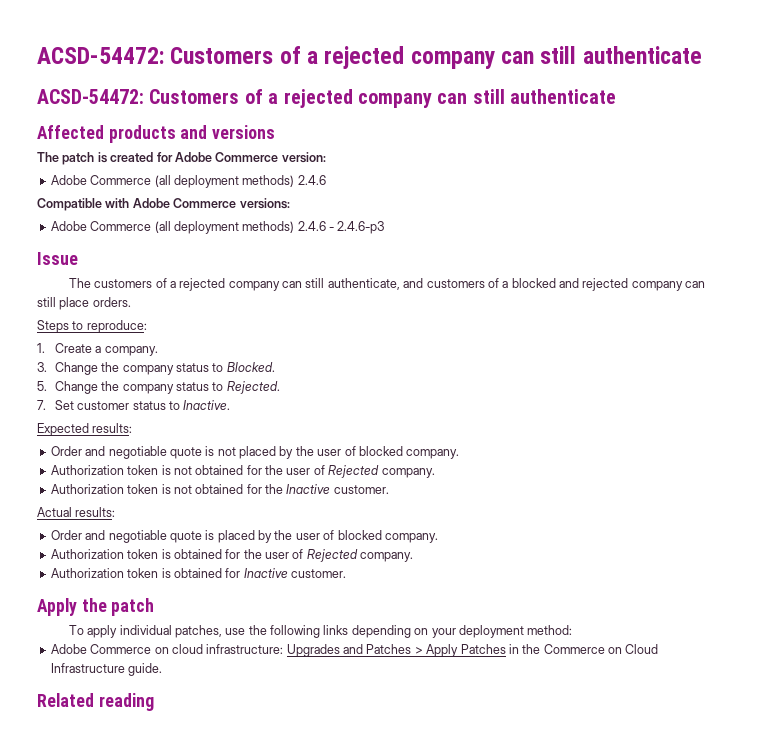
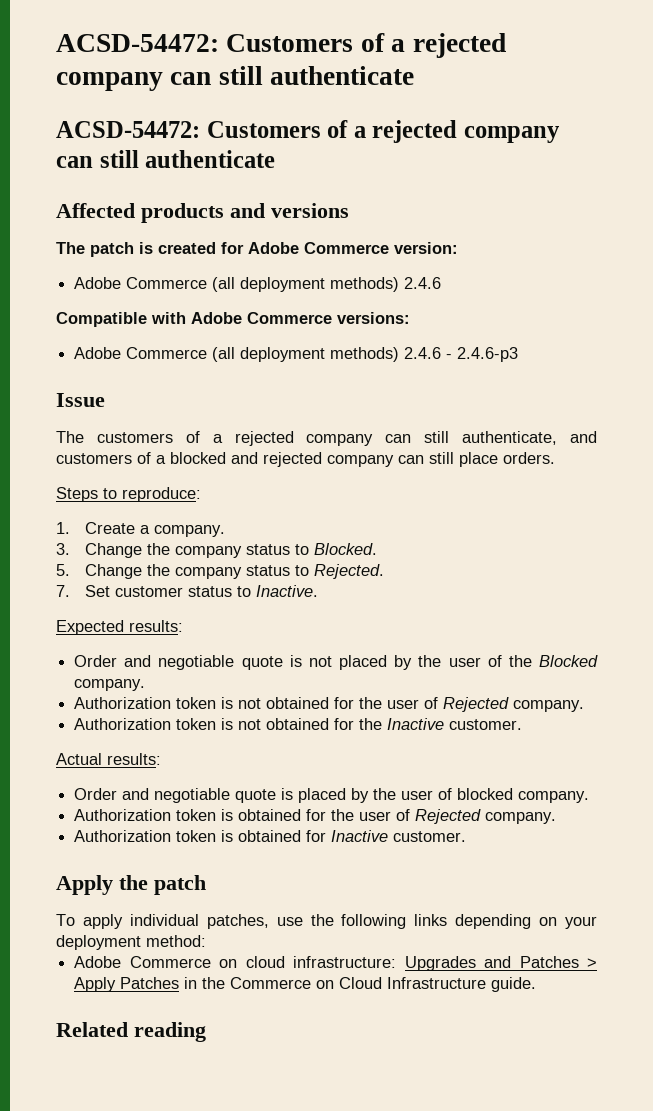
[358,446,403,456] blocked -> [508,655,599,667] the Blocked

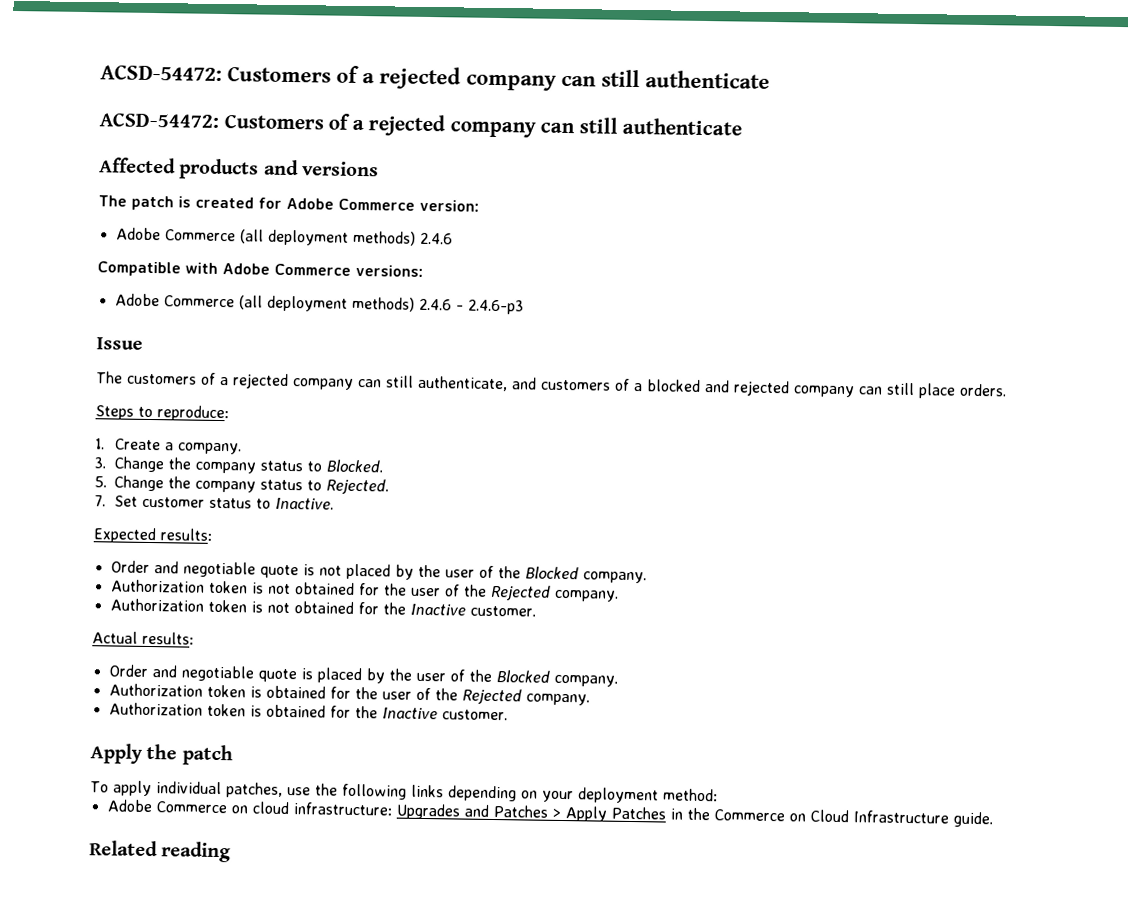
(439, 703) none -> [463,584,487,597] the
[457,788,514,800] blocked -> [468,669,550,683] the Blocked
(411, 815) none -> [434,688,458,701] the
(327, 836) none -> [354,705,378,719] the

